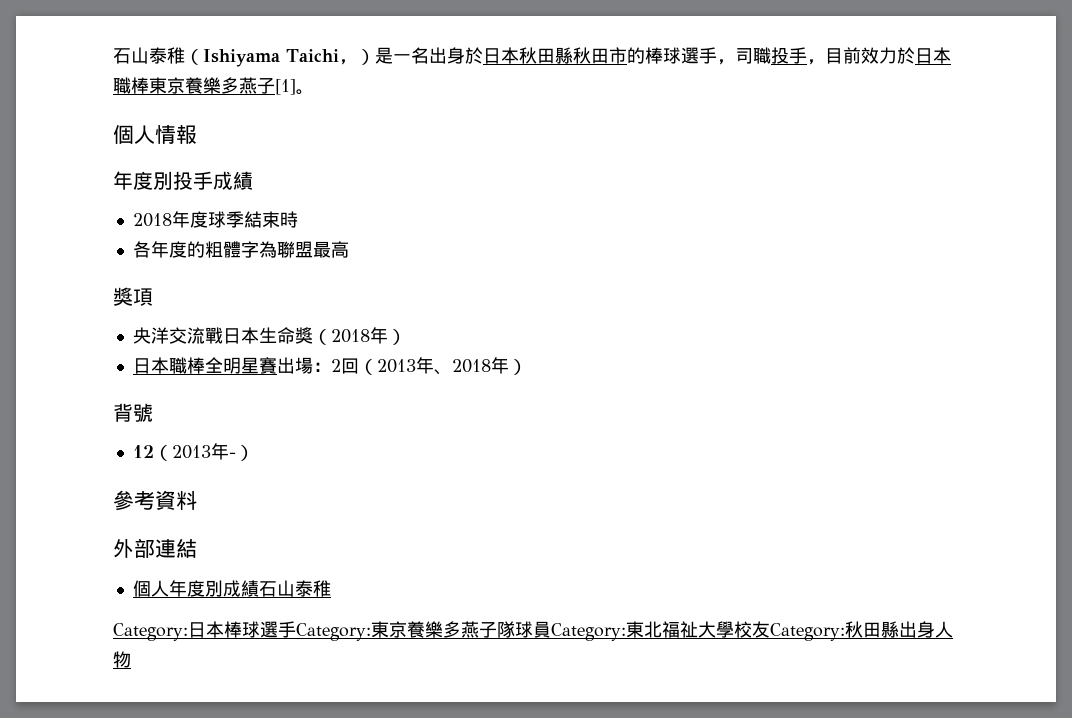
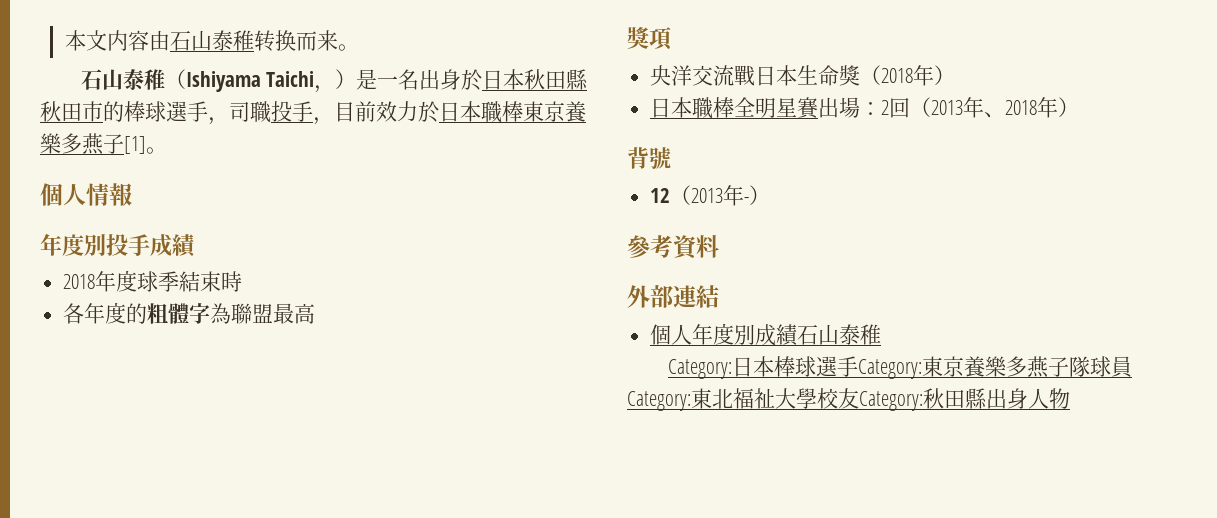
(113, 56) none -> [64,30,359,52] 本文内容由石山泰稚转换而来。 //

